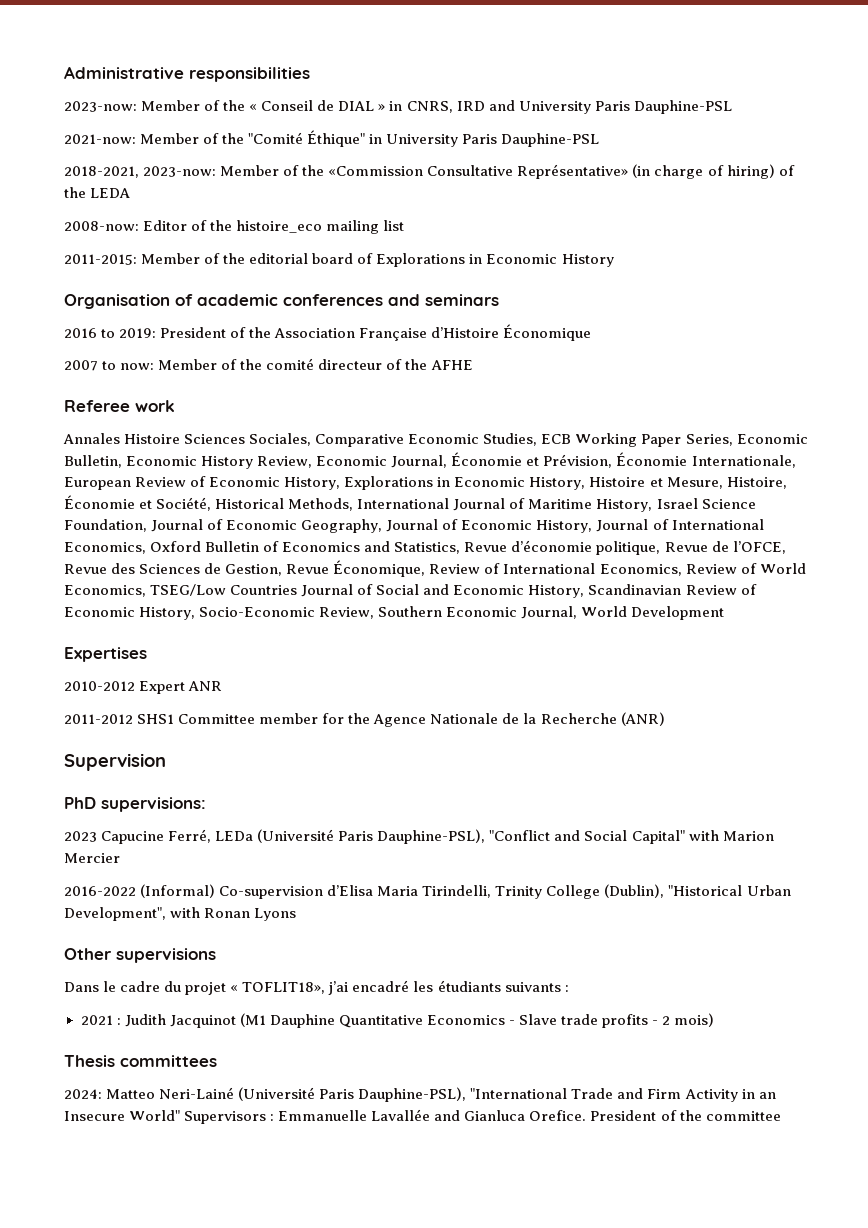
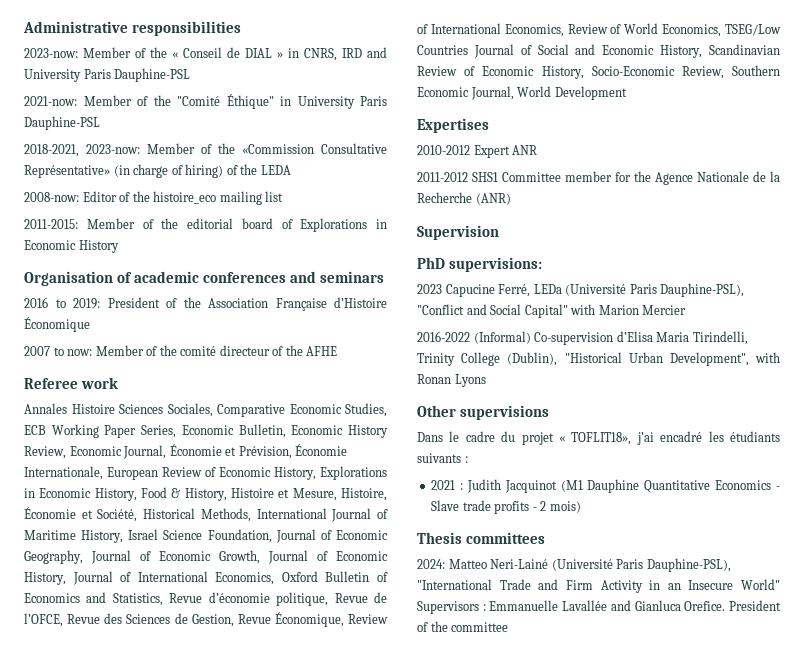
(586, 483) none -> [141,487,227,501] Food & History,
(533, 525) none -> [219,550,388,564] Growth, Journal of Economic

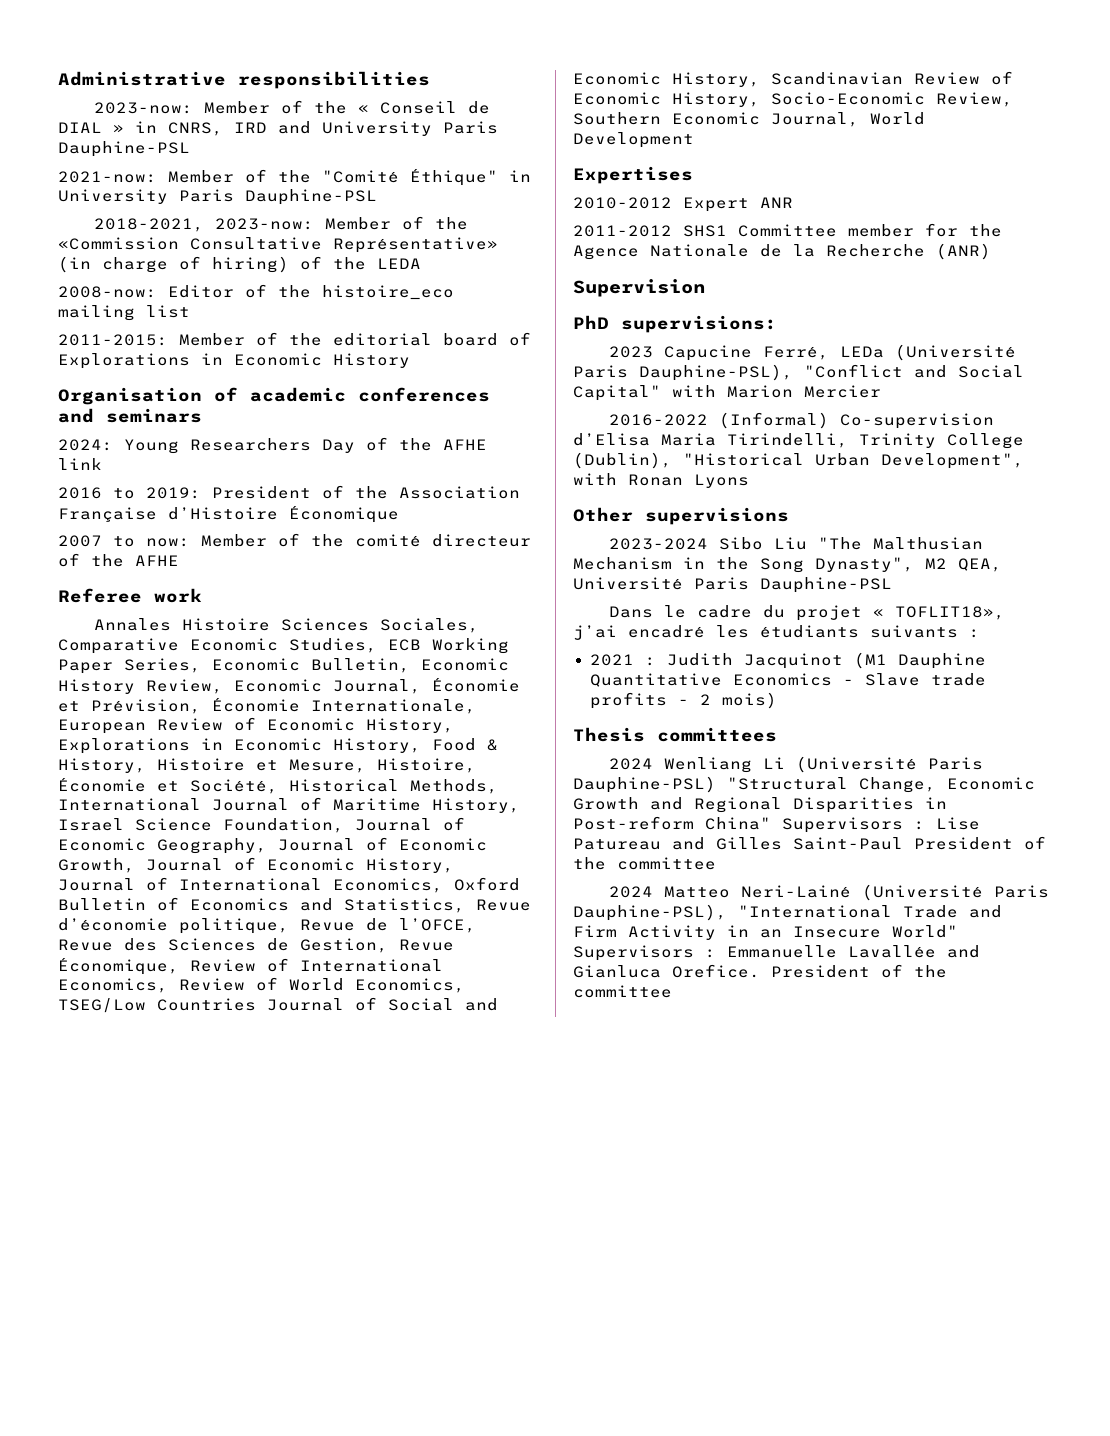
(384, 277) none -> [58,437,487,454] [58,458,102,470] // 2024: Young Researchers Day of the AFHE link
(549, 412) none -> [609,537,984,550] [573,557,1002,573] [573,577,892,593] // 2023-2024 Sibo Liu "The Malthusian Mechanism in the Song Dynasty", M2 QEA, Université Paris Dauphine-PSL
[417,559,445,569] 2024: -> [609,756,984,773] [573,776,1035,793] [573,797,947,813] [573,816,980,833] [573,836,1046,850] [573,857,716,870] [609,886,654,898] 2024 Wenliang Li (Université Paris Dauphine-PSL) "Structural Change, Economic Growth and Regional Disparities in Post-reform China" Supervisors : Lise Patureau and Gilles Saint-Paul President of the committee // 2024

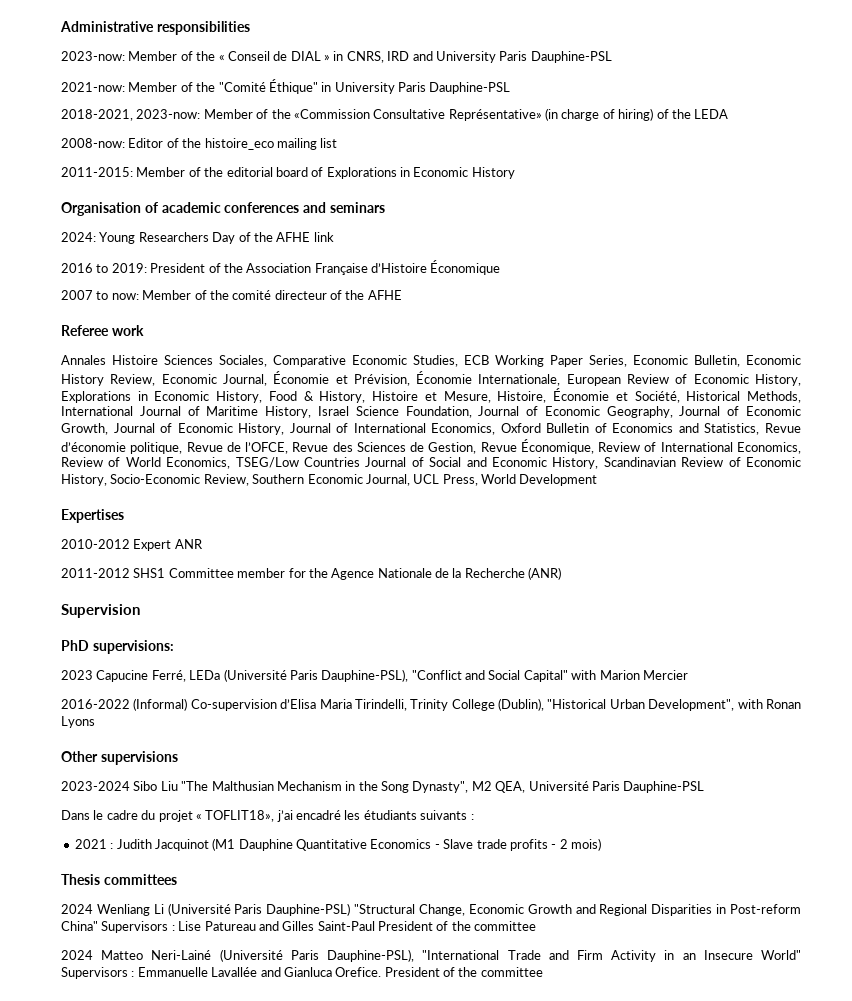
(859, 119) none -> [413,474,478,486] UCL Press,

